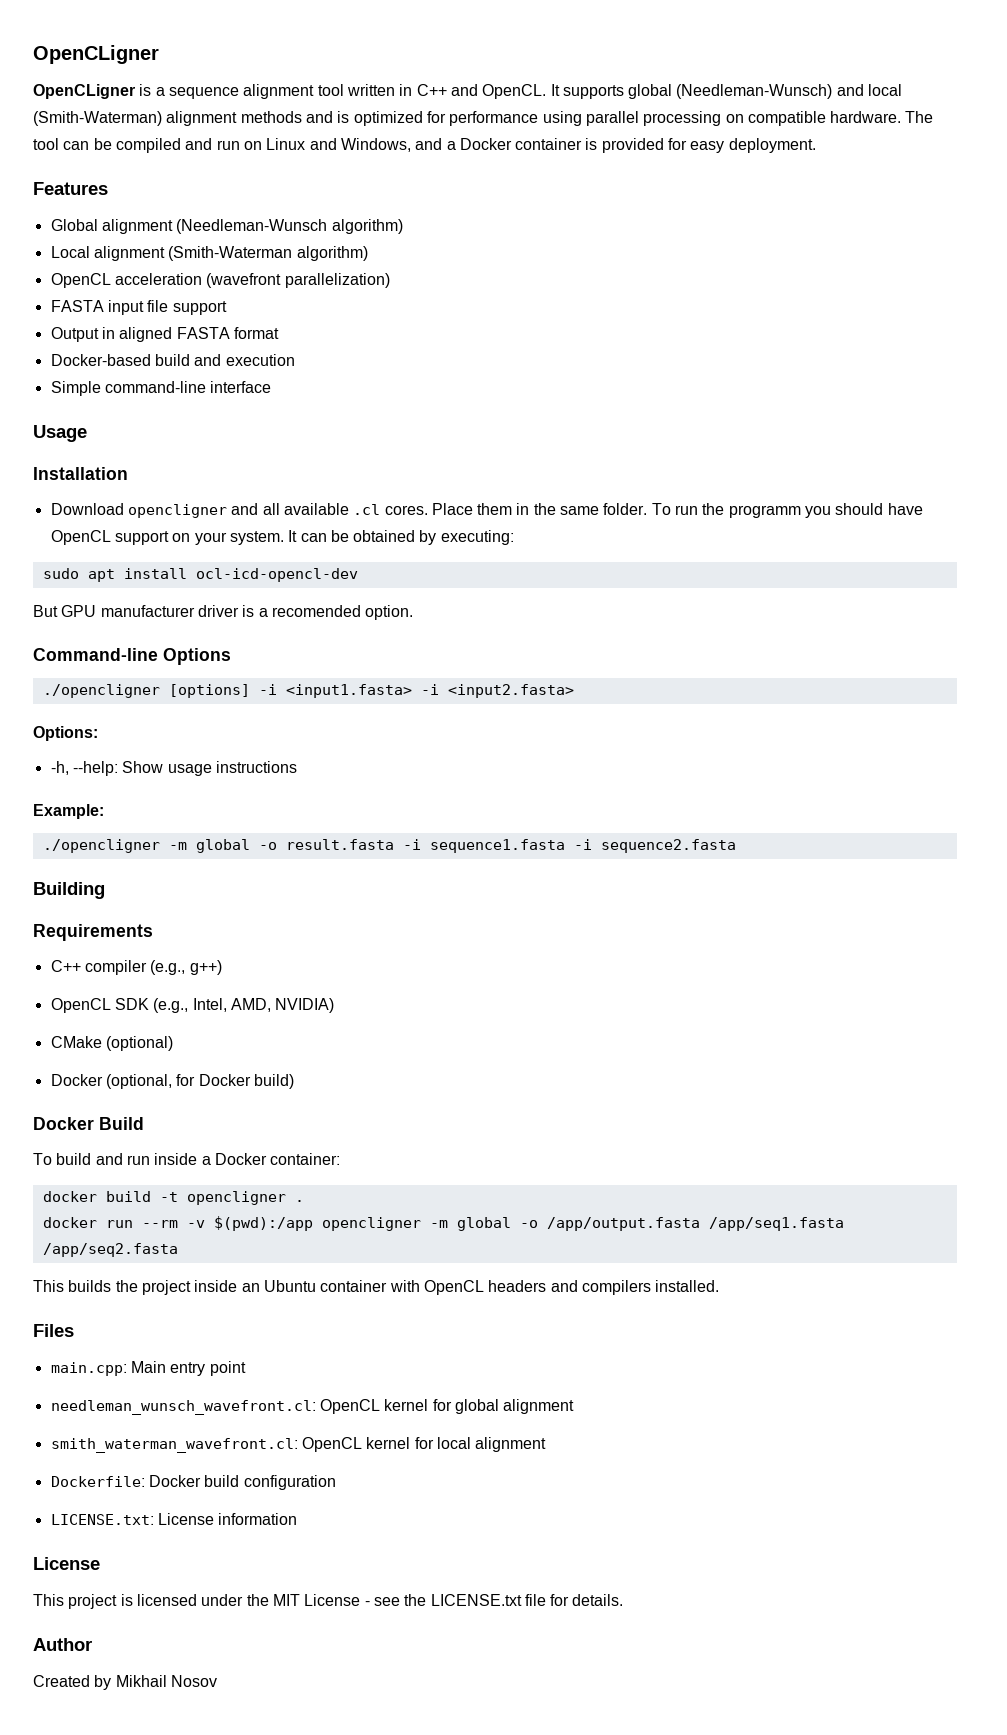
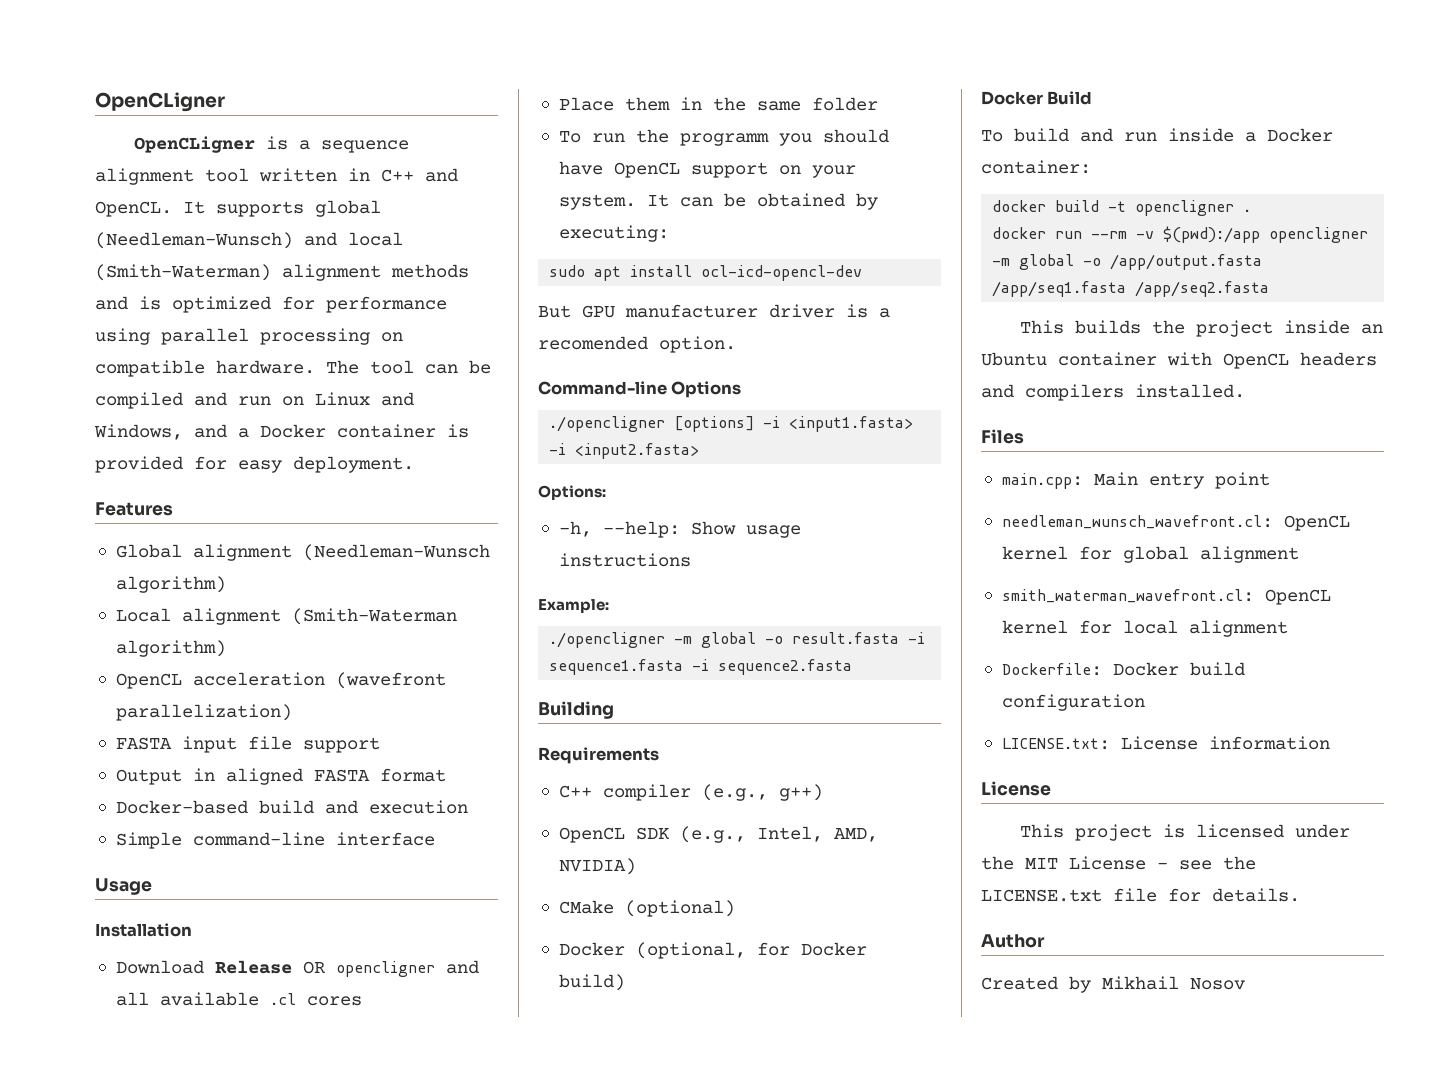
(124, 509) none -> [214,960,326,974] Release OR
[384,505,428,515] cores. -> [306,996,362,1006] cores //
[603,503,648,515] folder. -> [811,97,878,111] folder //

